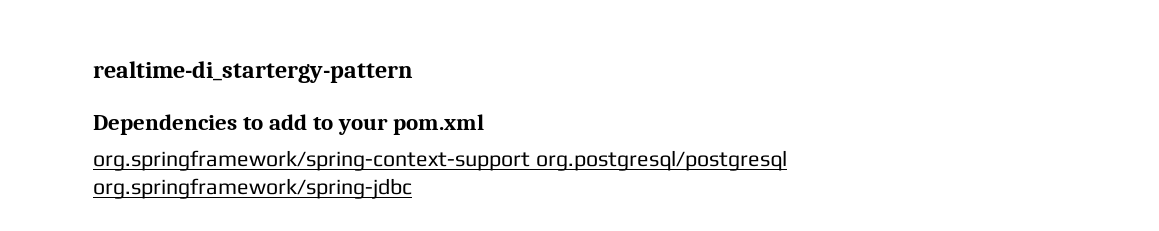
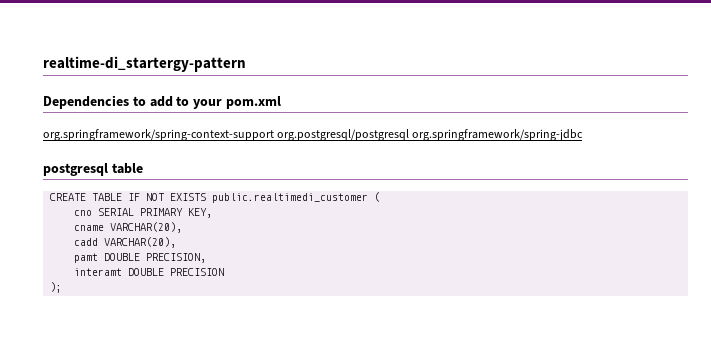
(412, 188) none -> [43,163,143,176] [50,192,381,203] [74,208,213,218] [74,222,183,233] [74,237,177,248] [74,253,207,263] [74,268,225,276] [50,282,63,293] // postgresql table // CREATE TABLE IF NOT EXISTS public.realtimedi_customer ( // cno SERIAL PRIMARY KEY, // cname VARCHAR(20), // cadd VARCHAR(20), // pamt DOUBLE PRECISION, // interamt DOUBLE PRECISION // );

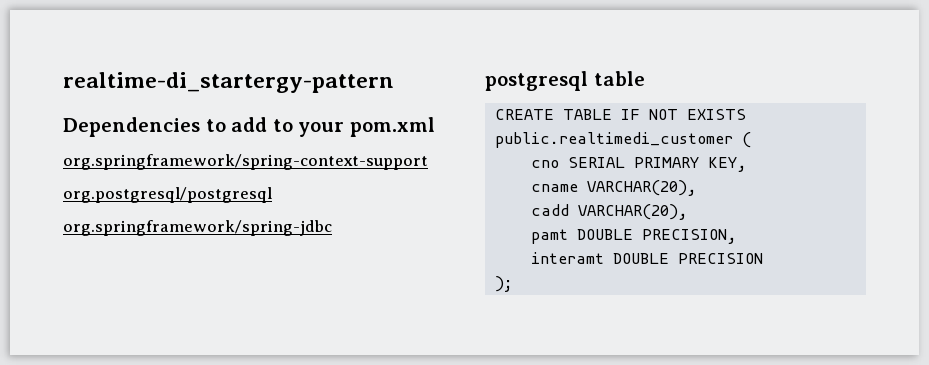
(274, 135) none -> (428, 162) //
(410, 135) none -> (272, 195) //

